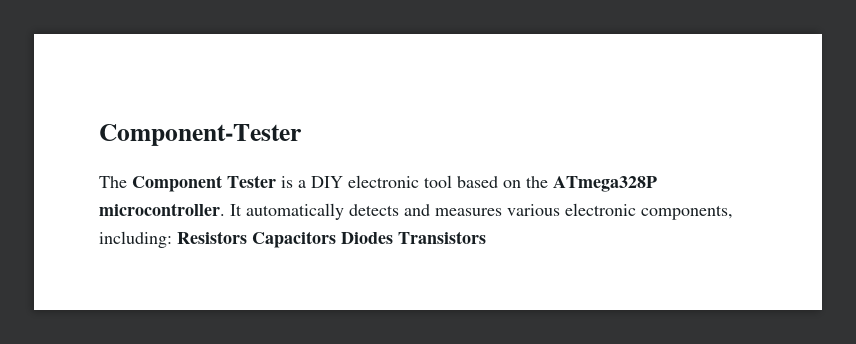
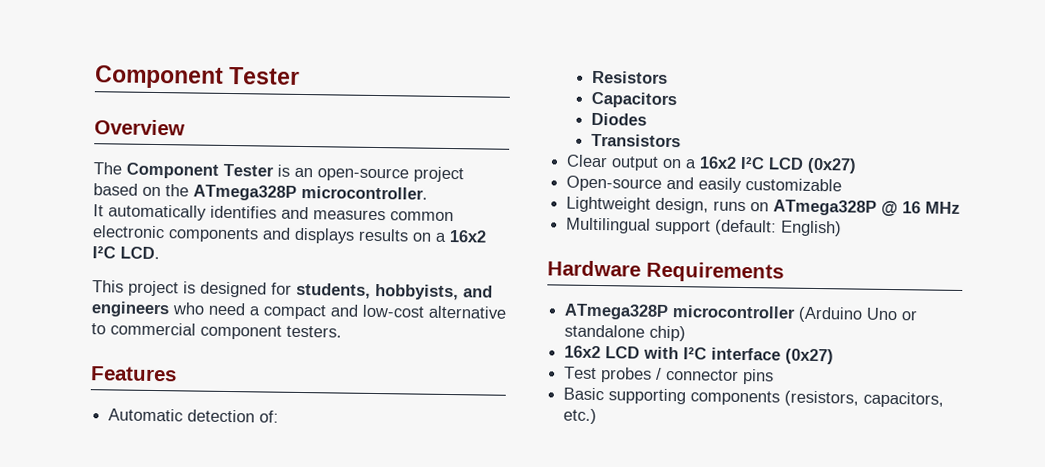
[99,124,302,146] Component-Tester -> [94,65,301,89] [94,119,185,136] Component Tester // Overview
[298,175,452,188] a DIY electronic tool -> [294,166,464,183] an open-source project
(225, 209) none -> (428, 192) //
[349,204,399,216] detects -> [210,205,277,219] identifies
[507,203,733,220] [99,231,172,248] various electronic components, including: -> [390,211,454,222] [92,225,487,244] [92,246,160,260] [92,280,493,301] [91,301,507,320] [91,322,342,340] [90,366,177,382] [108,408,280,423] common electronic components and displays results on a 16x2 I²C LCD. // This project is designed for students, hobbyists, and engineers who need a compact and low-cost alternative to commercial component testers. // Features // Automatic detection of: //
(247, 237) none -> (668, 77) //
(336, 239) none -> (677, 100) //
(393, 238) none -> (647, 119) //
(486, 237) none -> [566,154,858,174] [566,175,843,193] [566,196,961,217] [566,217,843,237] [547,260,784,283] [564,303,918,323] [564,324,687,342] [564,345,835,365] [564,366,775,385] [563,387,945,408] [563,408,598,425] // Clear output on a 16x2 I²C LCD (0x27) // Open-source and easily customizable // Lightweight design, runs on ATmega328P @ 16 MHz // Multilingual support (default: English) // Hardware Requirements // ATmega328P microcontroller (Arduino Uno or standalone chip) // 16x2 LCD with I²C interface (0x27) // Test probes / connector pins // Basic supporting components (resistors, capacitors, etc.)

